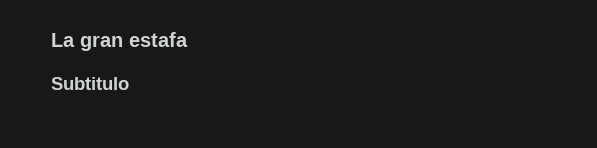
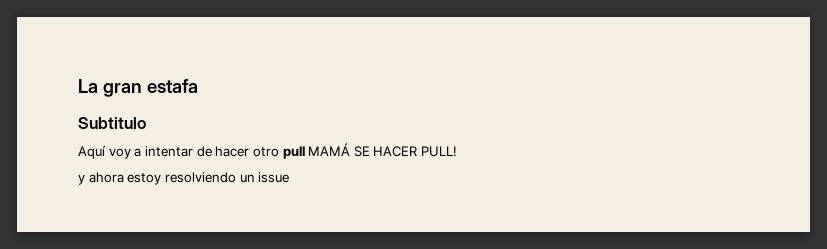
(129, 83) none -> [78,143,457,159] [78,172,290,185] // Aquí voy a intentar de hacer otro pull MAMÁ SE HACER PULL! // y ahora estoy resolviendo un issue

